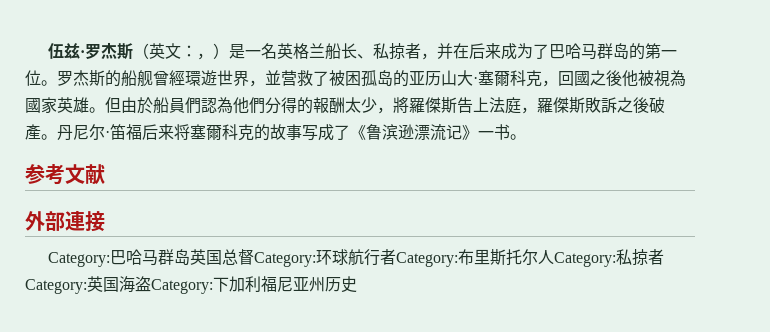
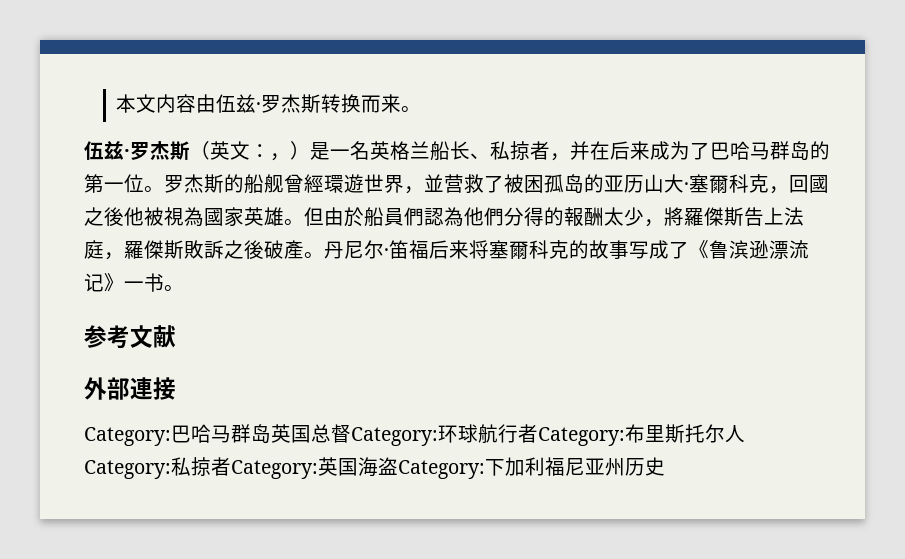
(47, 51) none -> [116,94,422,113] 本文内容由伍兹·罗杰斯转换而来。 //

